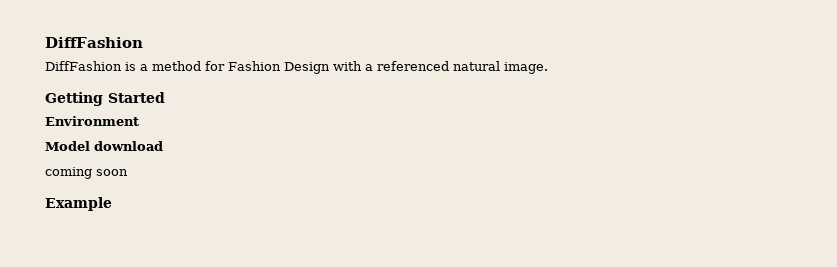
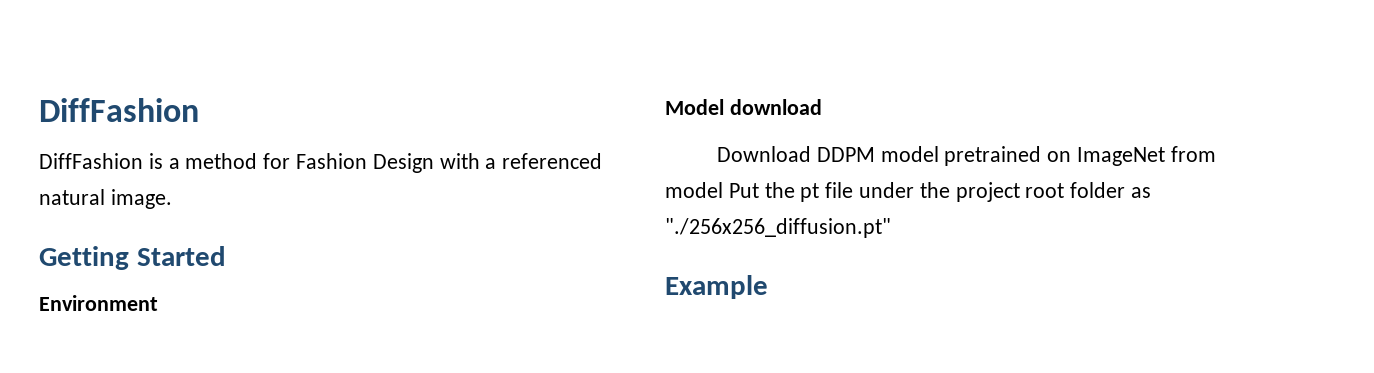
[45,167,128,179] coming soon -> [717,146,1216,166] [665,182,1152,202] [665,218,891,238] Download DDPM model pretrained on ImageNet from model Put the pt file under the project root folder as "./256x256_diffusion.pt"

